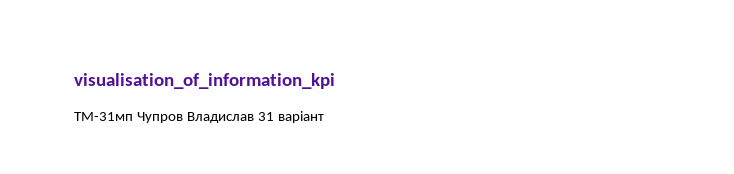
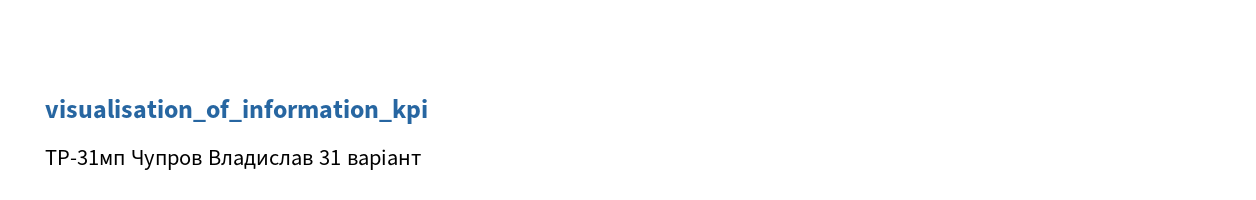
[74,112,133,121] ТМ-31мп -> [45,150,125,165] ТР-31мп

